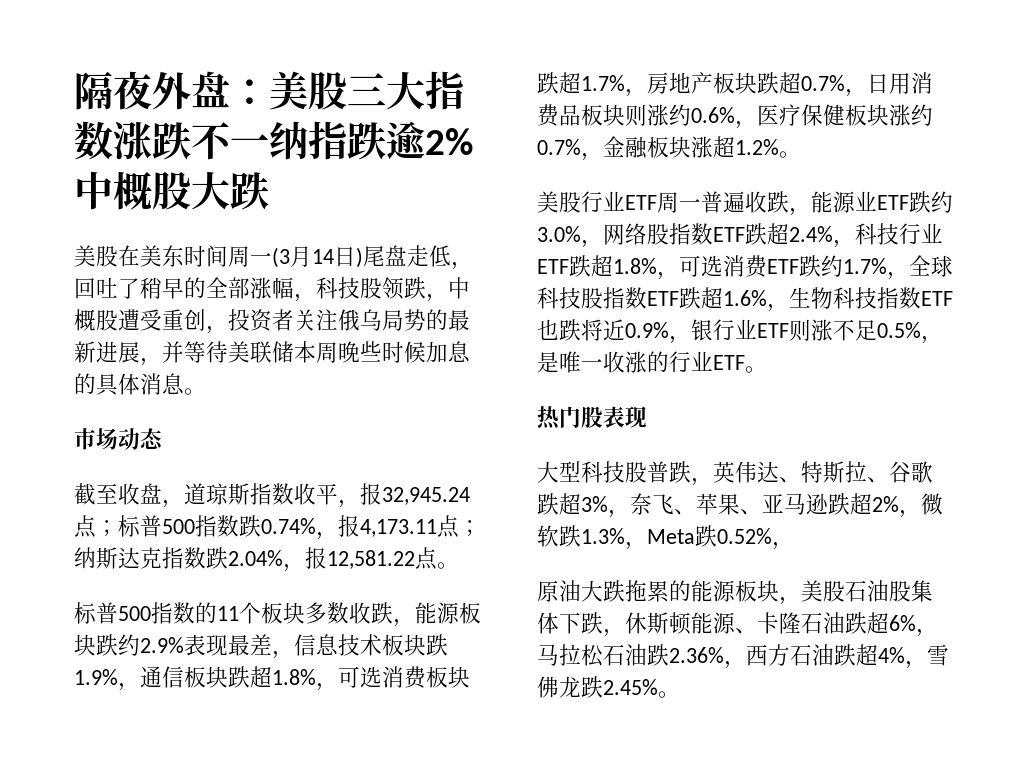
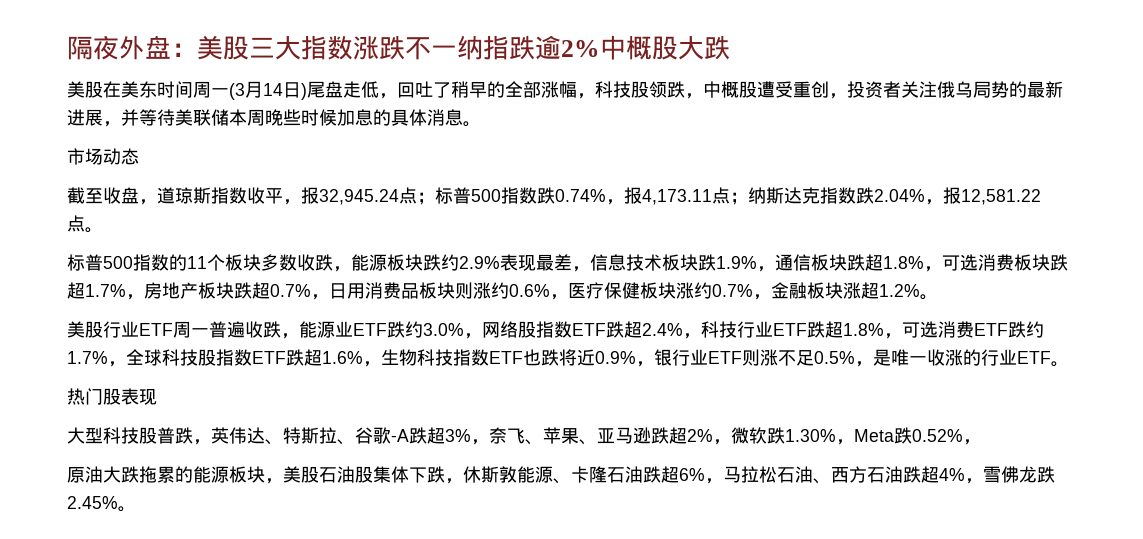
(933, 472) none -> [391,429,409,442] -A
[581,528,625,544] 1.3% -> [785,429,836,442] 1.30%
[669,612,691,635] 顿 -> [499,466,517,483] 敦
[647,644,746,669] 跌2.36%， -> [813,478,831,484] 、

